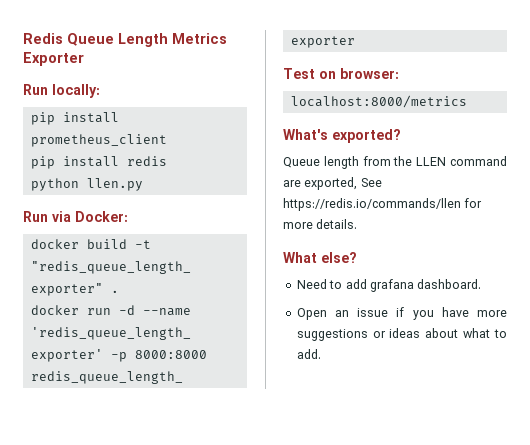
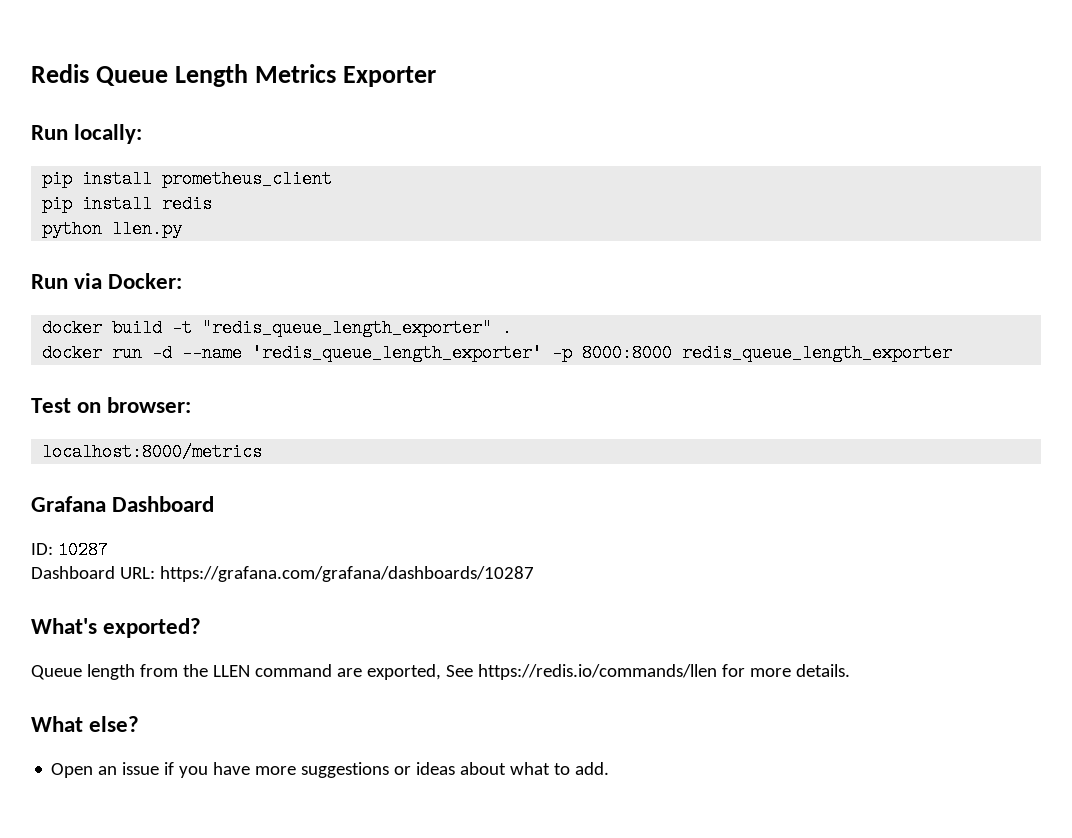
(467, 101) none -> [31,496,215,512] [31,541,108,559] [31,566,534,582] // Grafana Dashboard // ID: 10287 // Dashboard URL: https://grafana.com/grafana/dashboards/10287
[296,279,482,292] // Need to add grafana dashboard. -> (140, 724) none

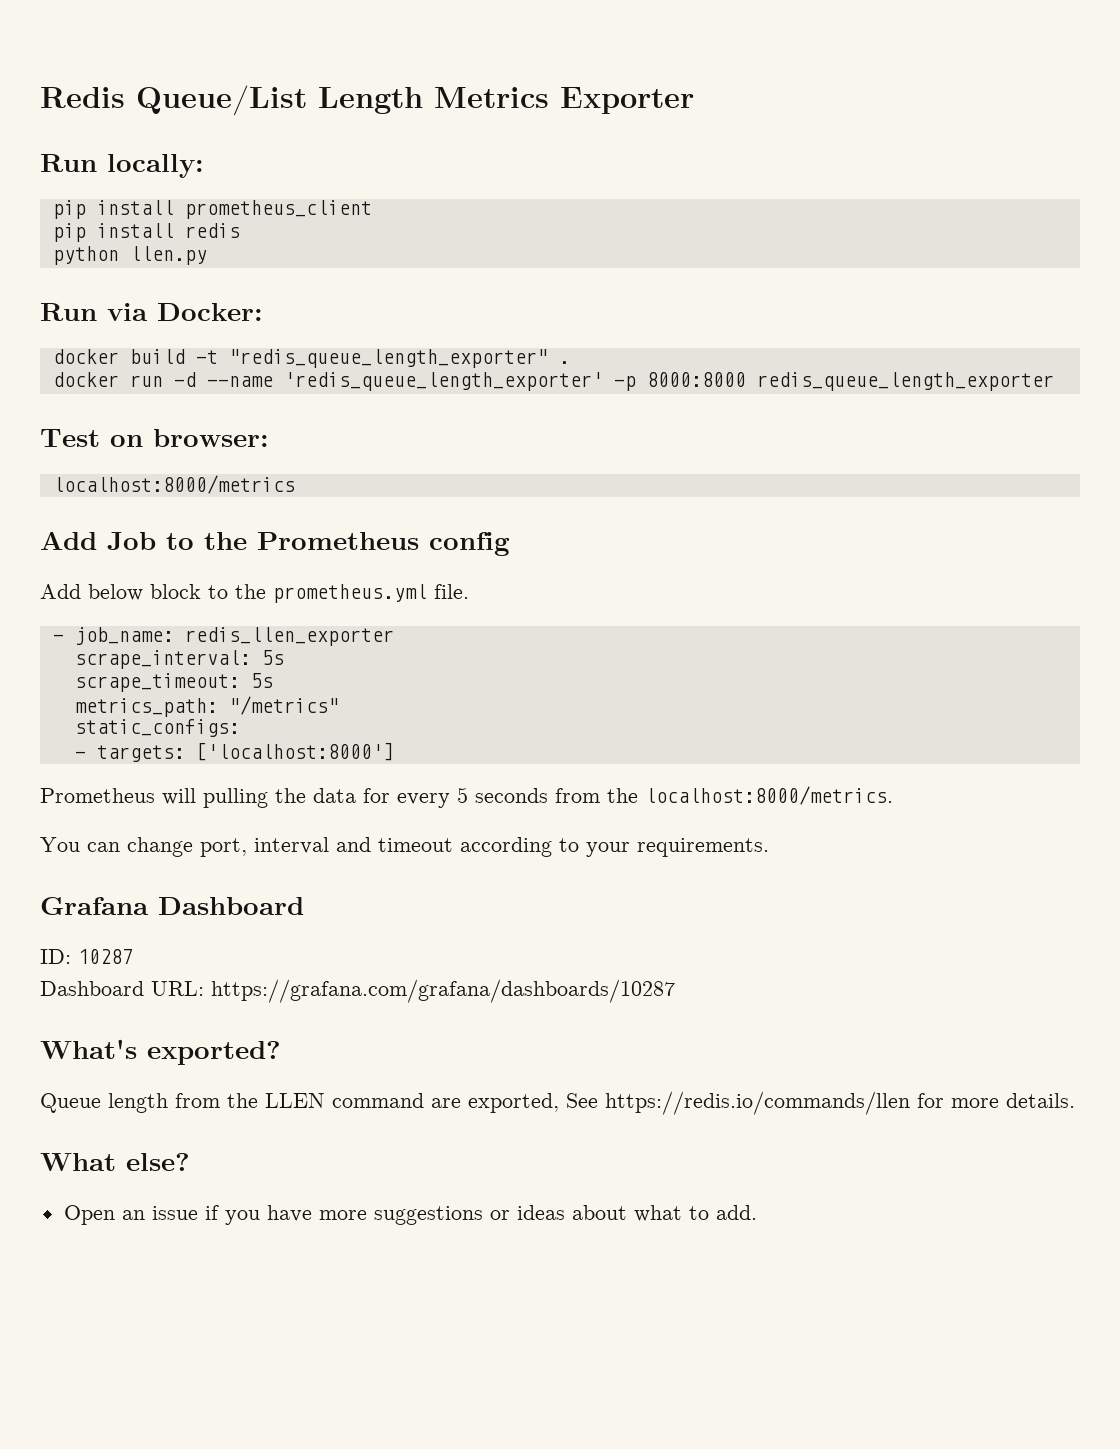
[96,66,169,86] Queue -> [136,85,307,116] Queue/List
(263, 452) none -> [40,531,510,556] [40,584,469,603] [52,627,394,646] [74,650,284,669] [74,673,273,692] [74,696,339,717] [74,719,240,737] [74,742,394,762] [40,786,893,808] [40,837,769,857] // Add Job to the Prometheus config // Add below block to the prometheus.yml file. // - job_name: redis_llen_exporter // scrape_interval: 5s // scrape_timeout: 5s // metrics_path: "/metrics" // static_configs: // - targets: ['localhost:8000'] // Prometheus will pulling the data for every 5 seconds from the localhost:8000/metrics. // You can change port, interval and timeout according to your requirements.

